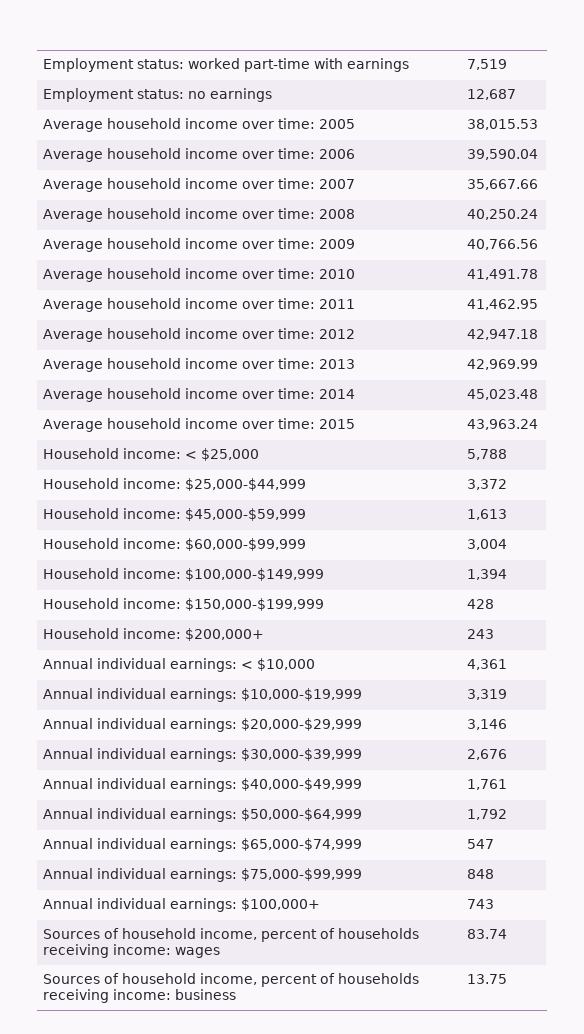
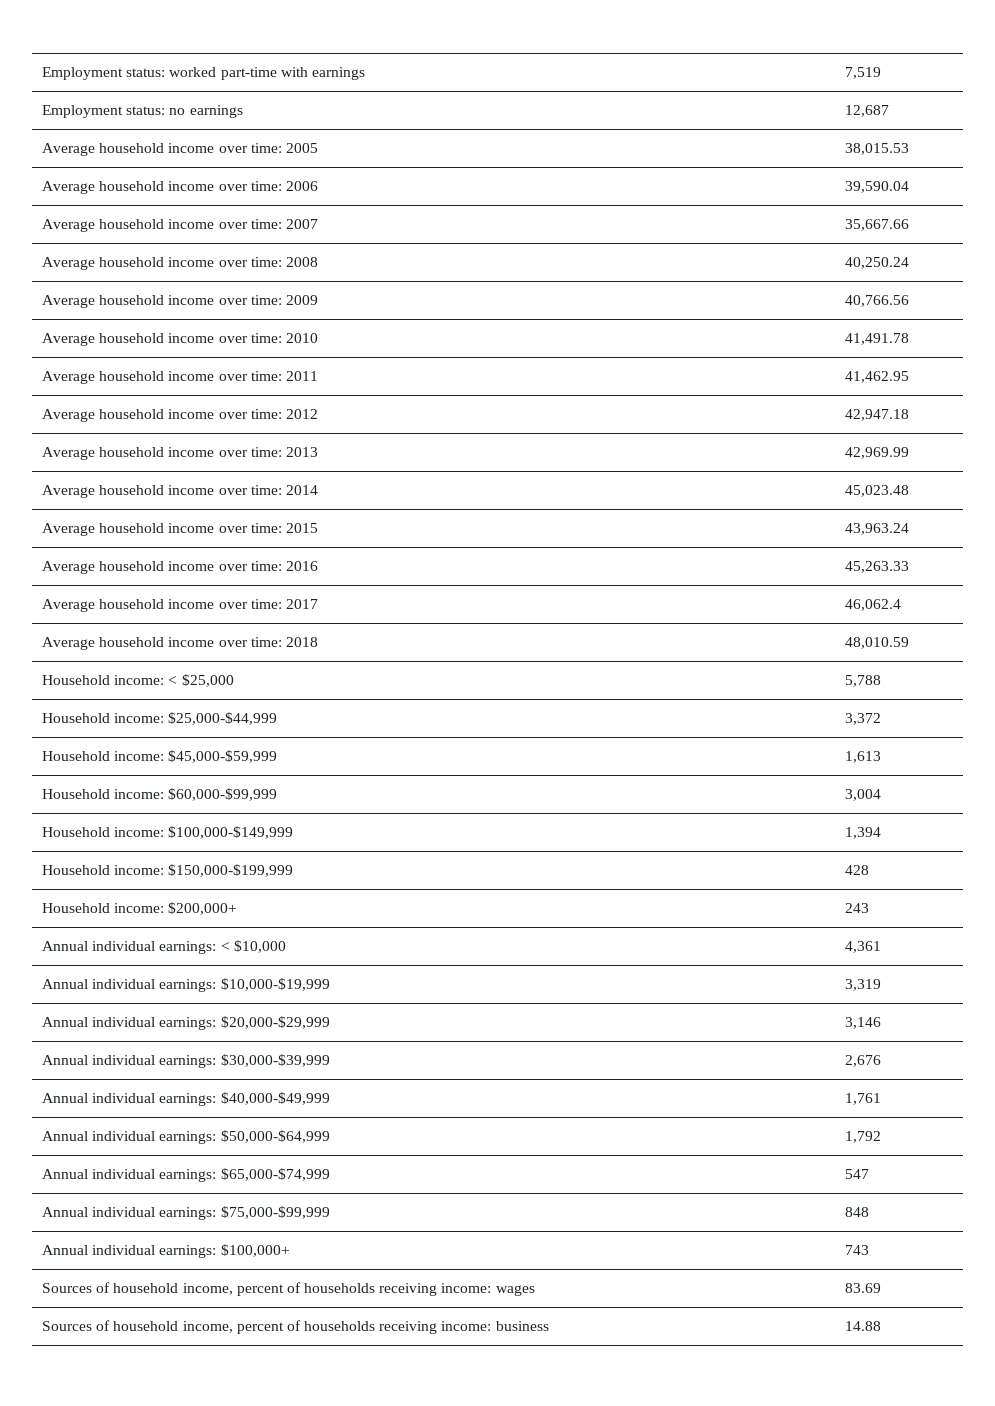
(539, 424) none -> [42,561,318,574] [845,561,910,573] [42,599,318,612] [845,599,902,611] [42,637,318,650] [845,637,910,649] // Average household income over time: 2016 | 45,263.33 // Average household income over time: 2017 | 46,062.4 // Average household income over time: 2018 | 48,010.59
[467,929,508,939] 83.74 -> [845,1283,882,1293] 83.69
[467,974,508,984] 13.75 -> [845,1321,882,1331] 14.88

